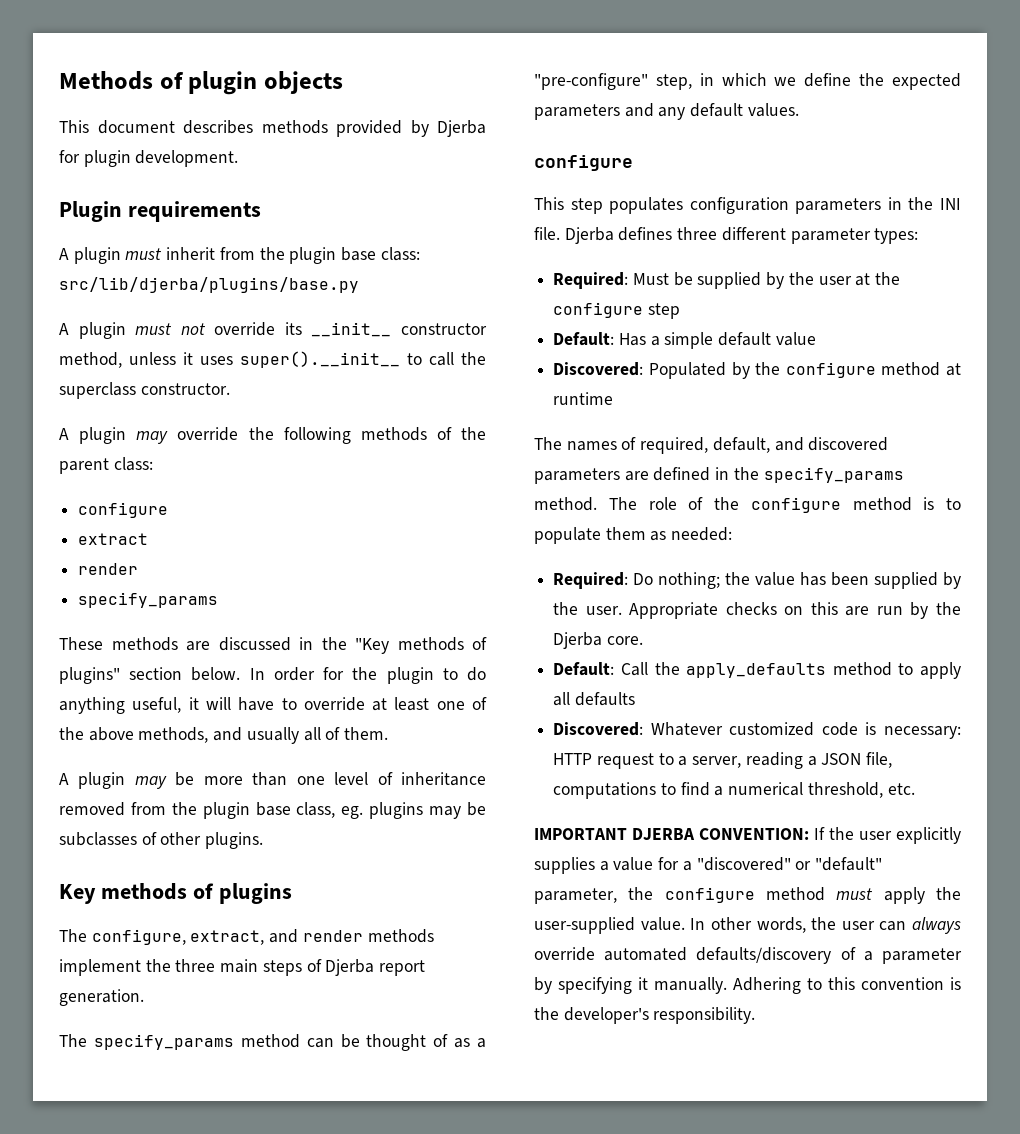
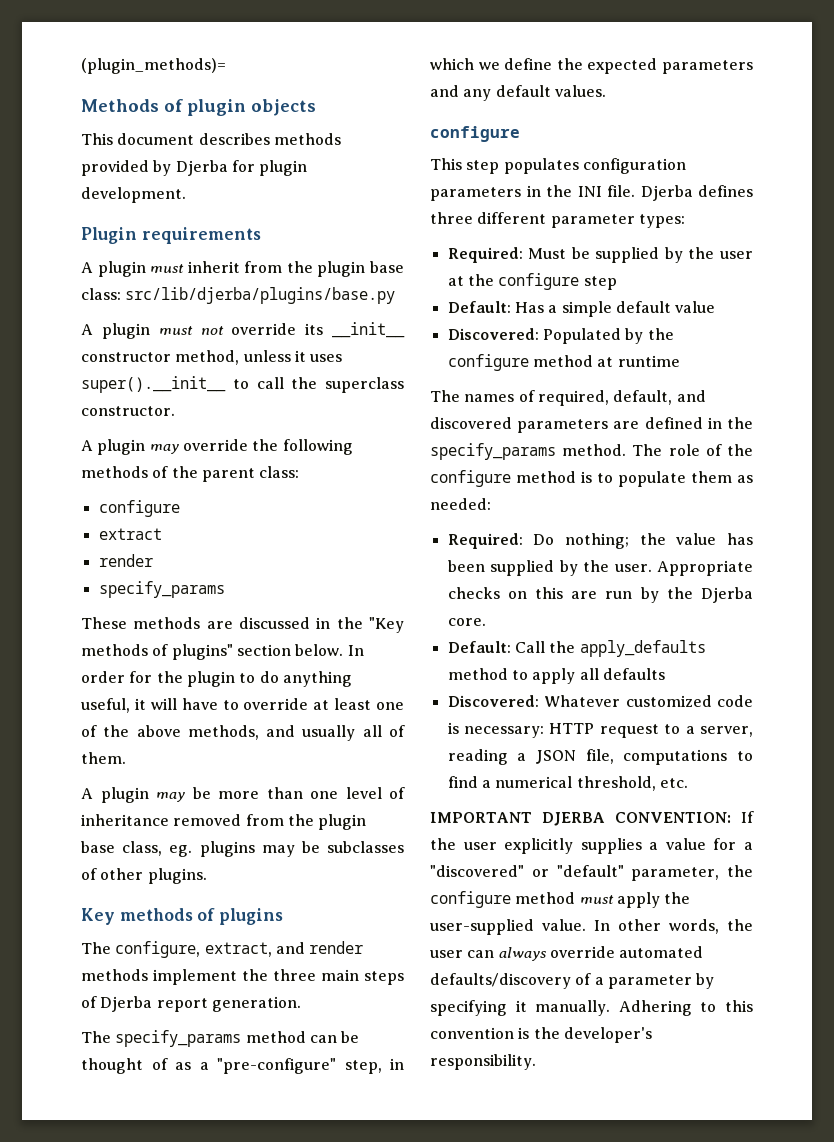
(59, 80) none -> [81,58,226,74] (plugin_methods)= //

